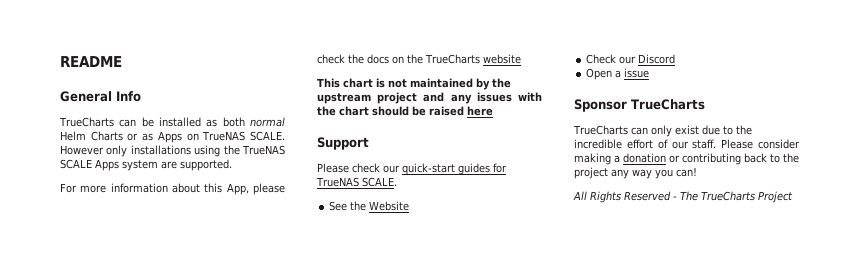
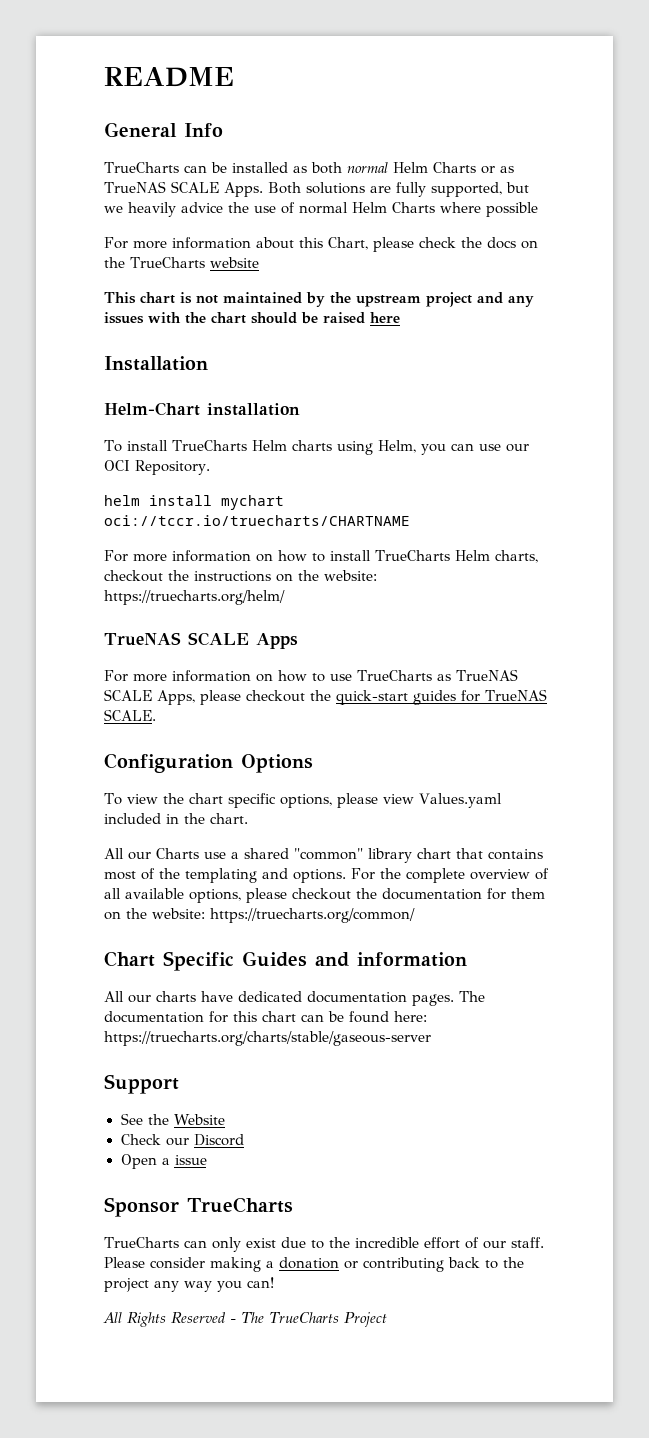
[157,131,285,143] [60,145,286,157] [60,159,232,171] Apps on TrueNAS SCALE. However only installations using the TrueNAS SCALE Apps system are supported. -> [104,181,529,197] [104,202,538,217] TrueNAS SCALE Apps. Both solutions are fully supported, but we heavily advice the use of normal Helm Charts where possible
[226,183,249,195] App, -> [328,237,368,250] Chart,
[317,137,369,150] [317,163,400,173] Support // Please check our -> [104,356,208,371] [104,402,300,416] [104,440,529,455] [104,460,210,475] [104,495,284,510] [104,515,410,526] [104,550,538,563] [104,570,377,582] [104,590,285,605] [104,632,298,649] [104,669,518,682] [104,689,331,705] Installation // Helm-Chart installation // To install TrueCharts Helm charts using Helm, you can use our OCI Repository. // helm install mychart oci://tccr.io/truecharts/CHARTNAME // For more information on how to install TrueCharts Helm charts, checkout the instructions on the website: https://truecharts.org/helm/ // TrueNAS SCALE Apps // For more information on how to use TrueCharts as TrueNAS SCALE Apps, please checkout the
(397, 182) none -> [104,753,313,773] [104,793,502,808] [104,813,248,824] [104,848,543,863] [104,868,549,883] [104,888,545,903] [104,908,415,923] [104,951,467,971] [104,991,485,1006] [104,1011,427,1023] [104,1031,431,1046] [104,1074,179,1094] // Configuration Options // To view the chart specific options, please view Values.yaml included in the chart. // All our Charts use a shared "common" library chart that contains most of the templating and options. For the complete overview of all available options, please checkout the documentation for them on the website: https://truecharts.org/common/ // Chart Specific Guides and information // All our charts have dedicated documentation pages. The documentation for this chart can be found here: https://truecharts.org/charts/stable/gaseous-server // Support

